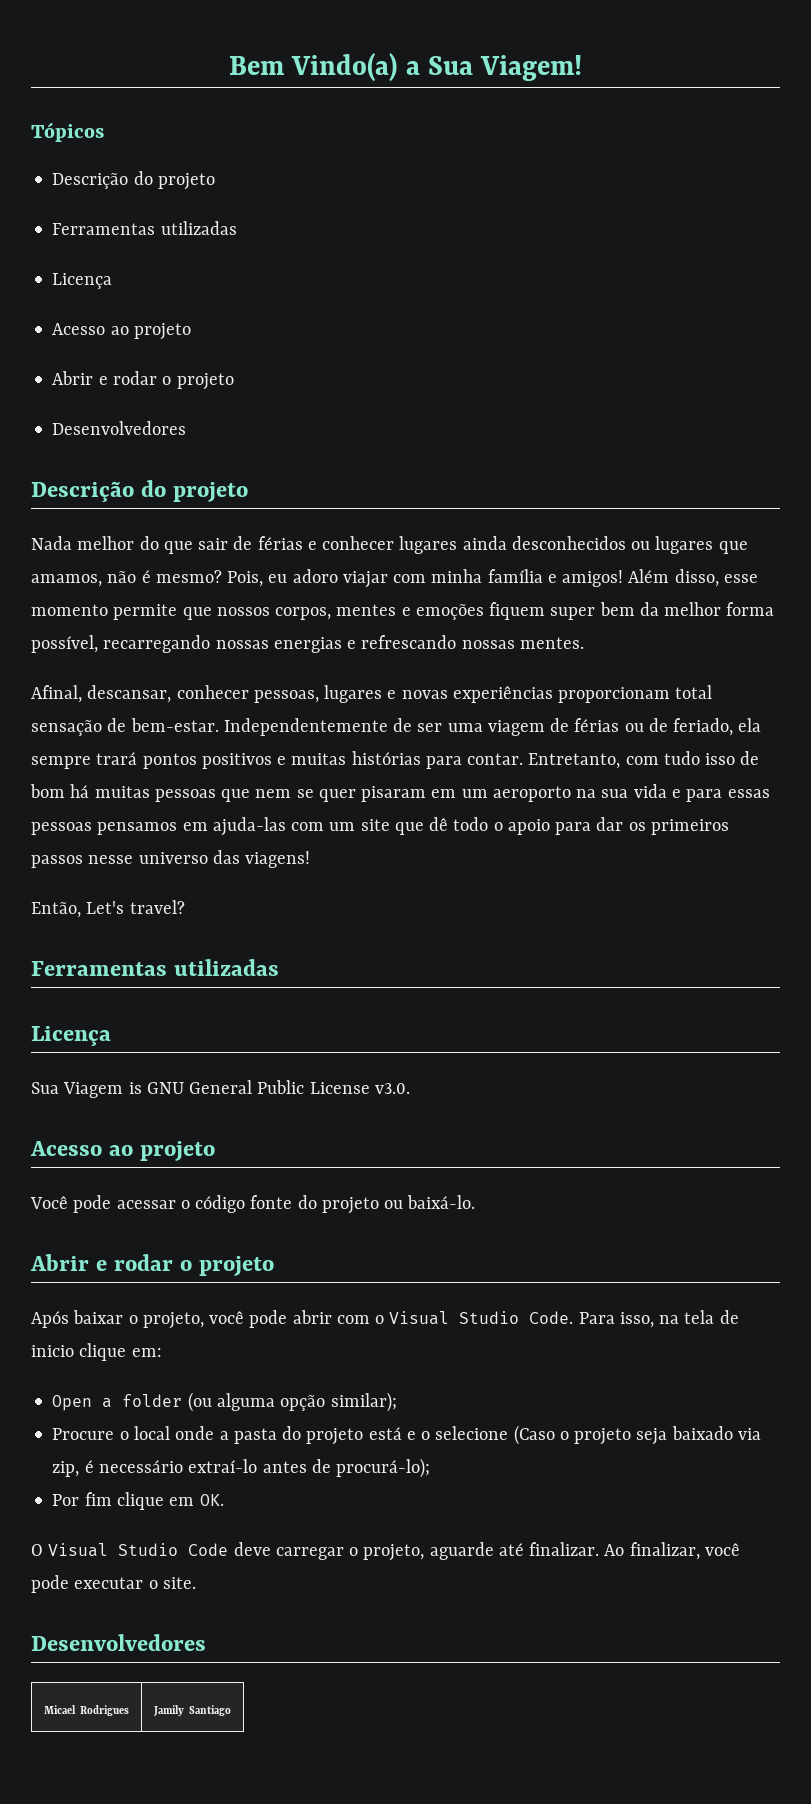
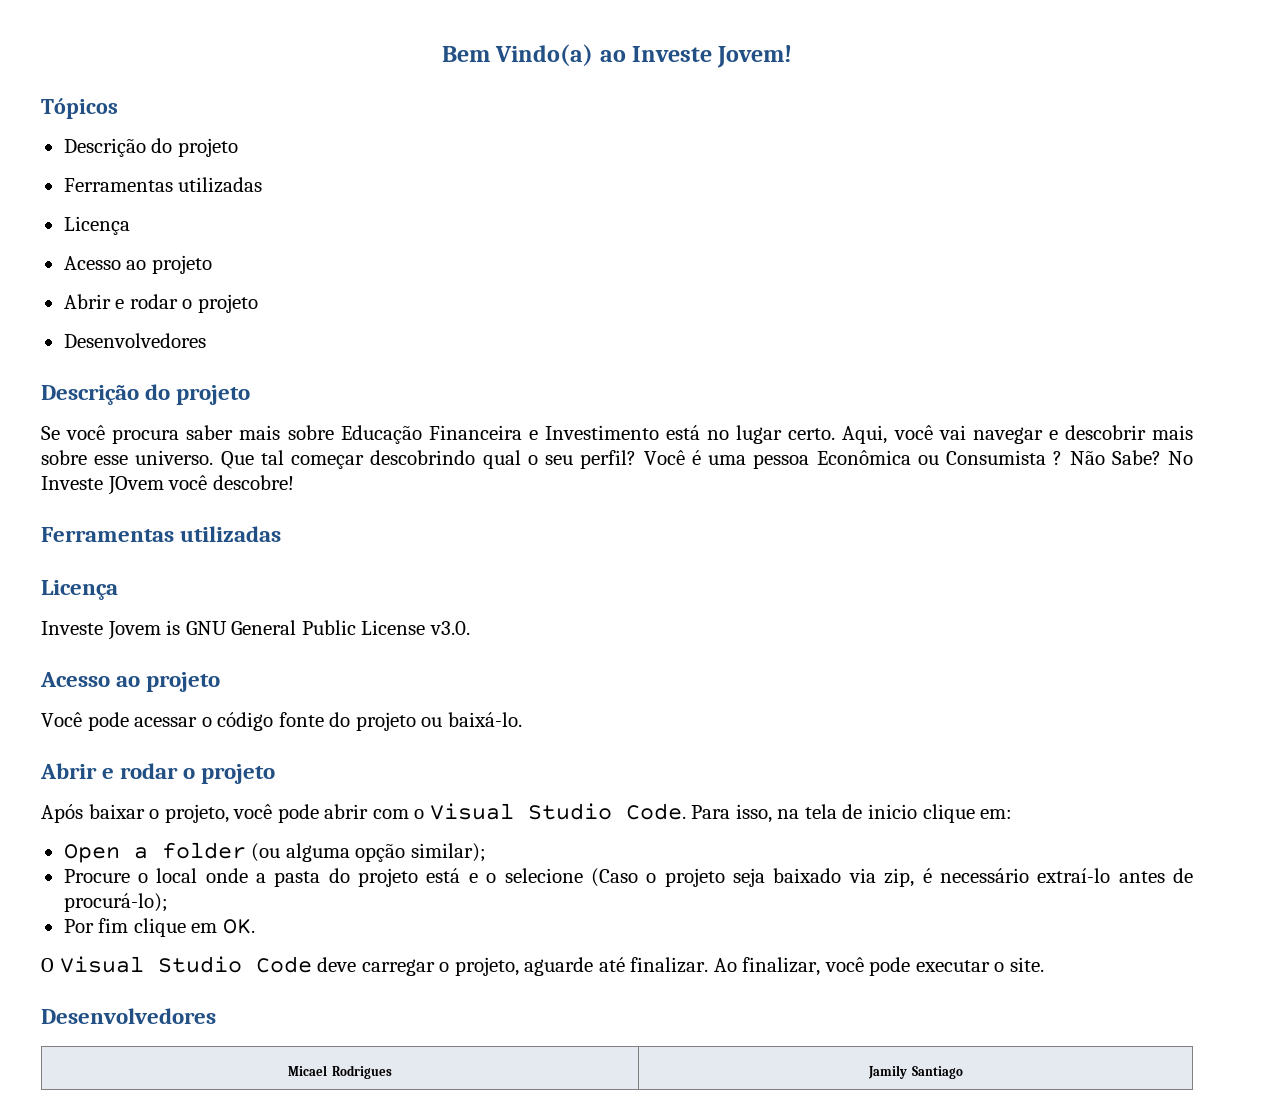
[405,55,582,81] a Sua Viagem! -> [599,45,793,68] ao Investe Jovem!
[31,536,748,554] [31,569,758,588] [31,602,775,620] [31,635,584,653] [31,685,713,703] [31,718,762,736] [31,751,760,769] [30,784,770,802] [31,817,729,836] [31,850,311,868] [31,900,185,918] [31,959,280,976] [31,1026,111,1046] [31,1082,124,1098] Nada melhor do que sair de férias e conhecer lugares ainda desconhecidos ou lugares que amamos, não é mesmo? Pois, eu adoro viajar com minha família e amigos! Além disso, esse momento permite que nossos corpos, mentes e emoções fiquem super bem da melhor forma possível, recarregando nossas energias e refrescando nossas mentes. // Afinal, descansar, conhecer pessoas, lugares e novas experiências proporcionam total sensação de bem-estar. Independentemente de ser uma viagem de férias ou de feriado, ela sempre trará pontos positivos e muitas histórias para contar. Entretanto, com tudo isso de bom há muitas pessoas que nem se quer pisaram em um aeroporto na sua vida e para essas pessoas pensamos em ajuda-las com um site que dê todo o apoio para dar os primeiros passos nesse universo das viagens! // Então, Let's travel? // Ferramentas utilizadas // Licença // Sua Viagem -> [41,425,1194,444] [41,450,1194,469] [41,475,294,495] [41,526,282,542] [41,580,118,600] [41,621,161,640] Se você procura saber mais sobre Educação Financeira e Investimento está no lugar certo. Aqui, você vai navegar e descobrir mais sobre esse universo. Que tal começar descobrindo qual o seu perfil? Você é uma pessoa Econômica ou Consumista ? Não Sabe? No Investe JOvem você descobre! // Ferramentas utilizadas // Licença // Investe Jovem

